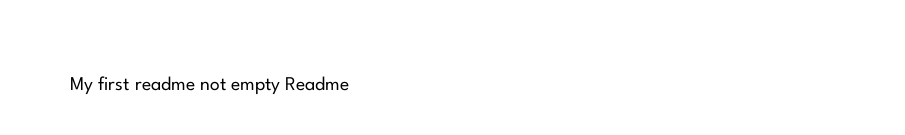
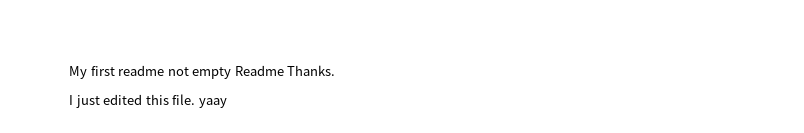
(350, 83) none -> [287,65,336,76] [69,94,227,108] Thanks. // I just edited this file. yaay

